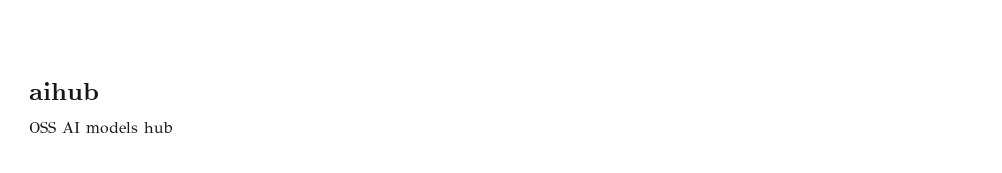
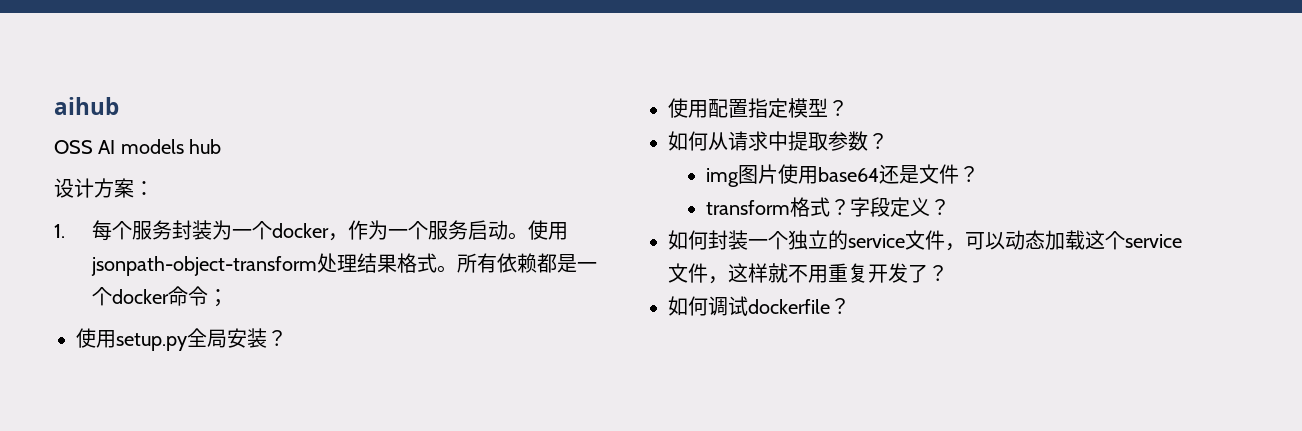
(173, 127) none -> [54,178,154,198] [54,220,569,241] [91,253,598,276] [92,286,229,307] [76,328,287,351] [668,98,848,118] [668,131,888,151] [706,164,980,187] [706,197,951,217] [668,230,1182,251] [668,263,948,284] [668,296,850,316] // 设计方案： // 1.每个服务封装为一个docker，作为一个服务启动。使用jsonpath-object-transform处理结果格式。所有依赖都是一个docker命令； // 使用setup.py全局安装？ // 使用配置指定模型？ // 如何从请求中提取参数？ // img图片使用base64还是文件？ // transform格式？字段定义？ // 如何封装一个独立的service文件，可以动态加载这个service文件，这样就不用重复开发了？ // 如何调试dockerfile？

